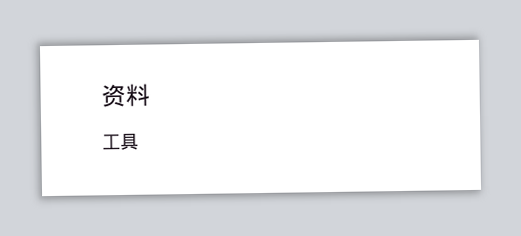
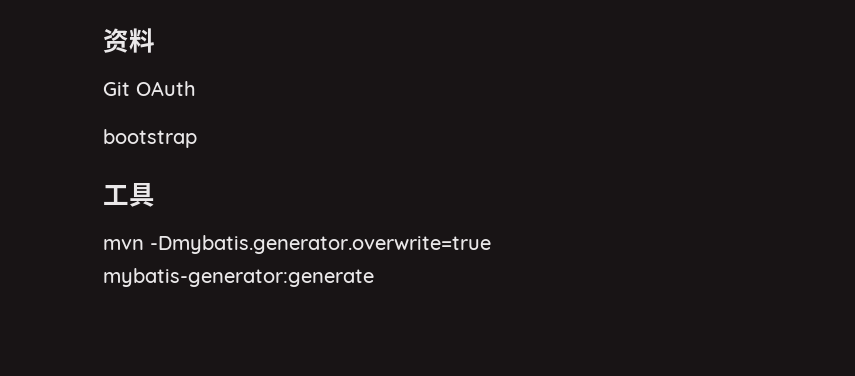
[102,132,139,151] 工具 -> [103,81,196,96] [103,129,197,148] [103,183,155,207] [103,235,491,254] [103,268,374,287] Git OAuth // bootstrap // 工具 // mvn -Dmybatis.generator.overwrite=true mybatis-generator:generate

